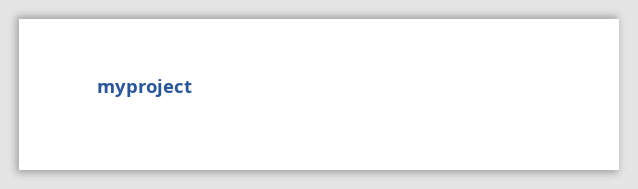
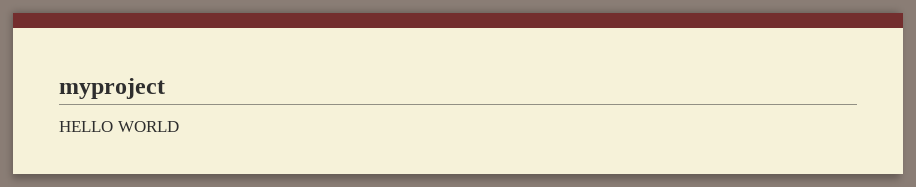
(192, 88) none -> [59,121,179,132] // HELLO WORLD

